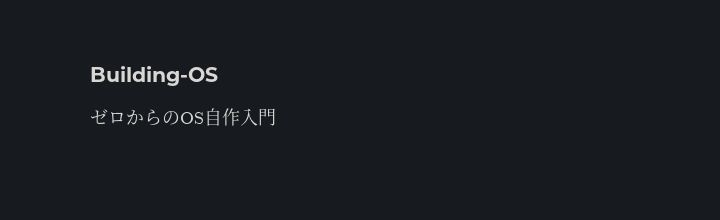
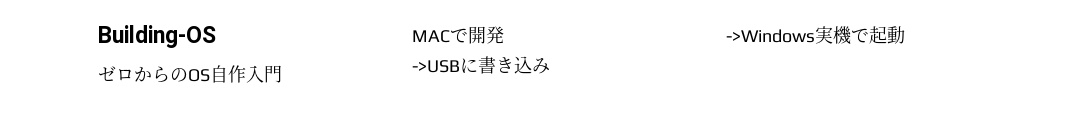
(276, 117) none -> [412,26,504,44] [412,56,550,74] [726,26,905,45] // MACで開発 // ->USBに書き込み // ->Windows実機で起動

